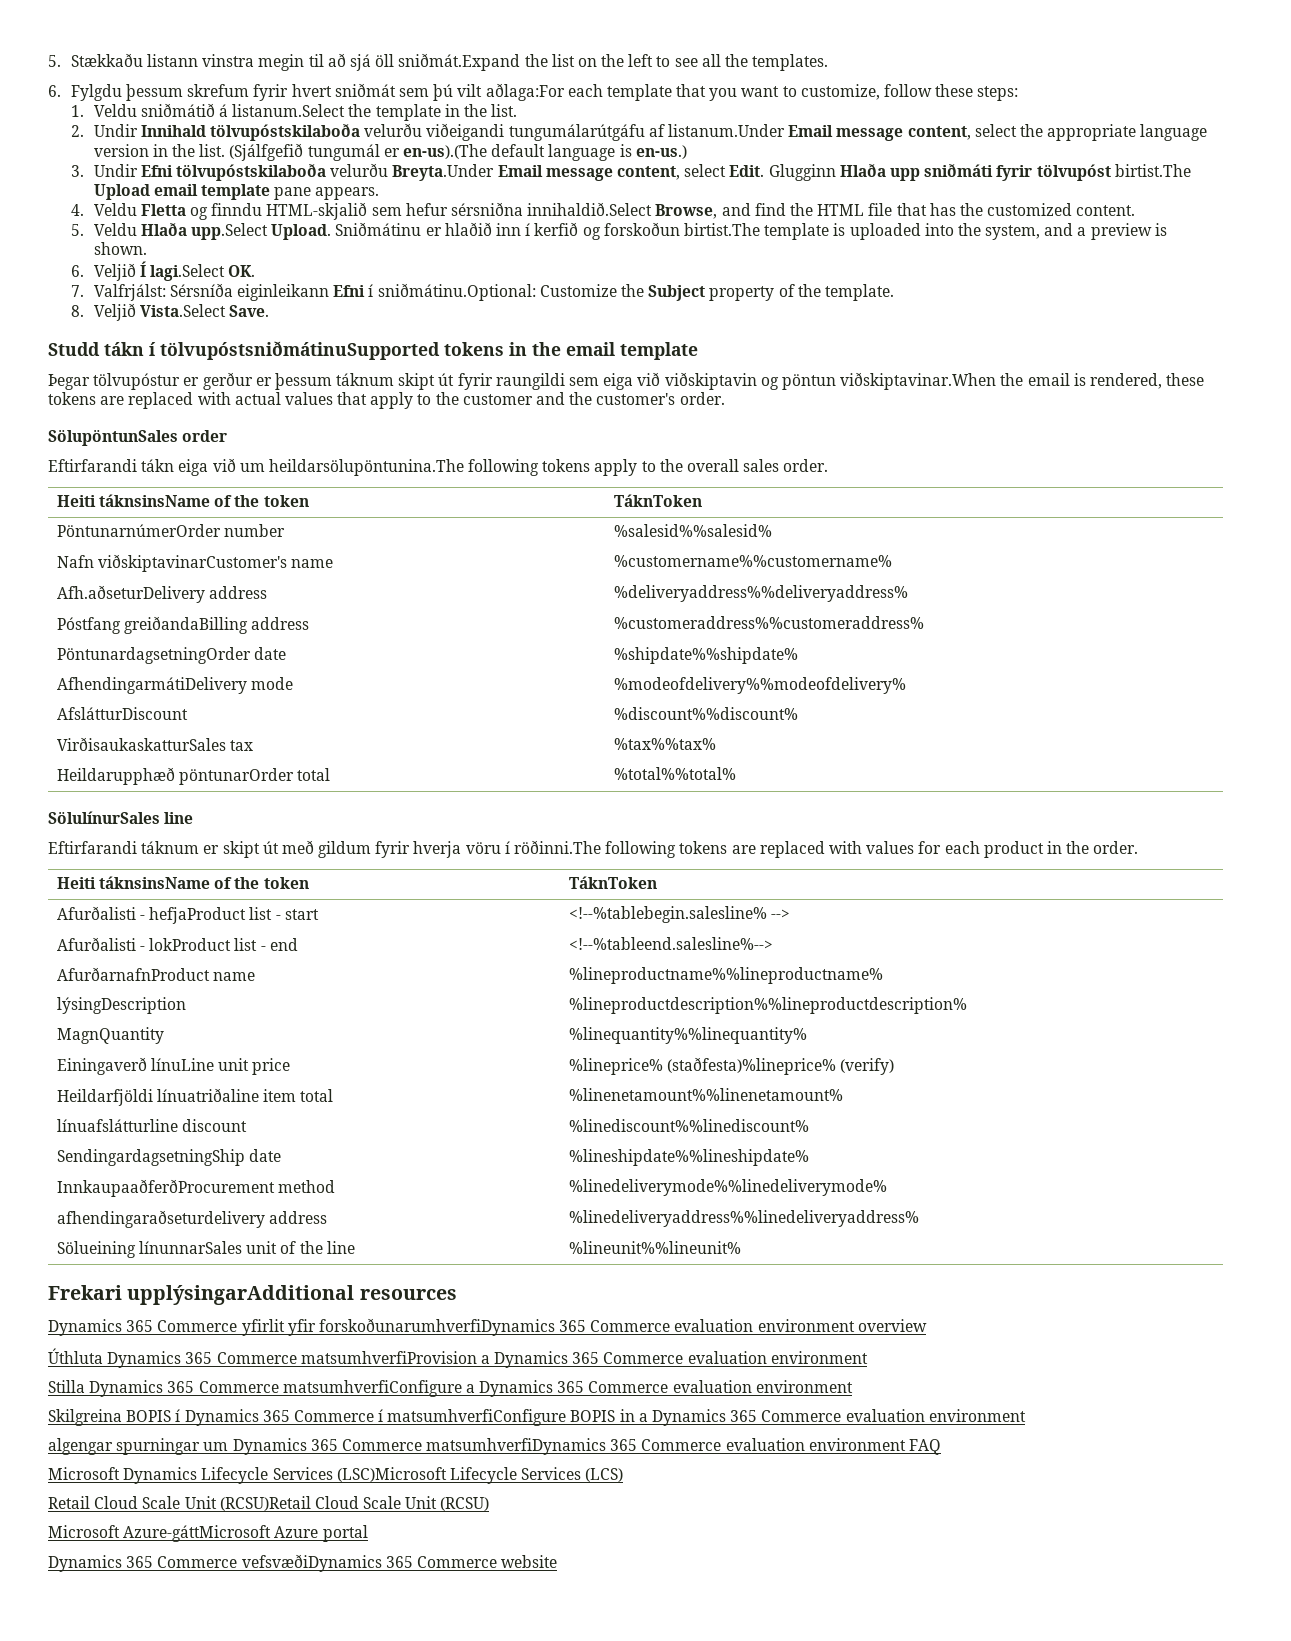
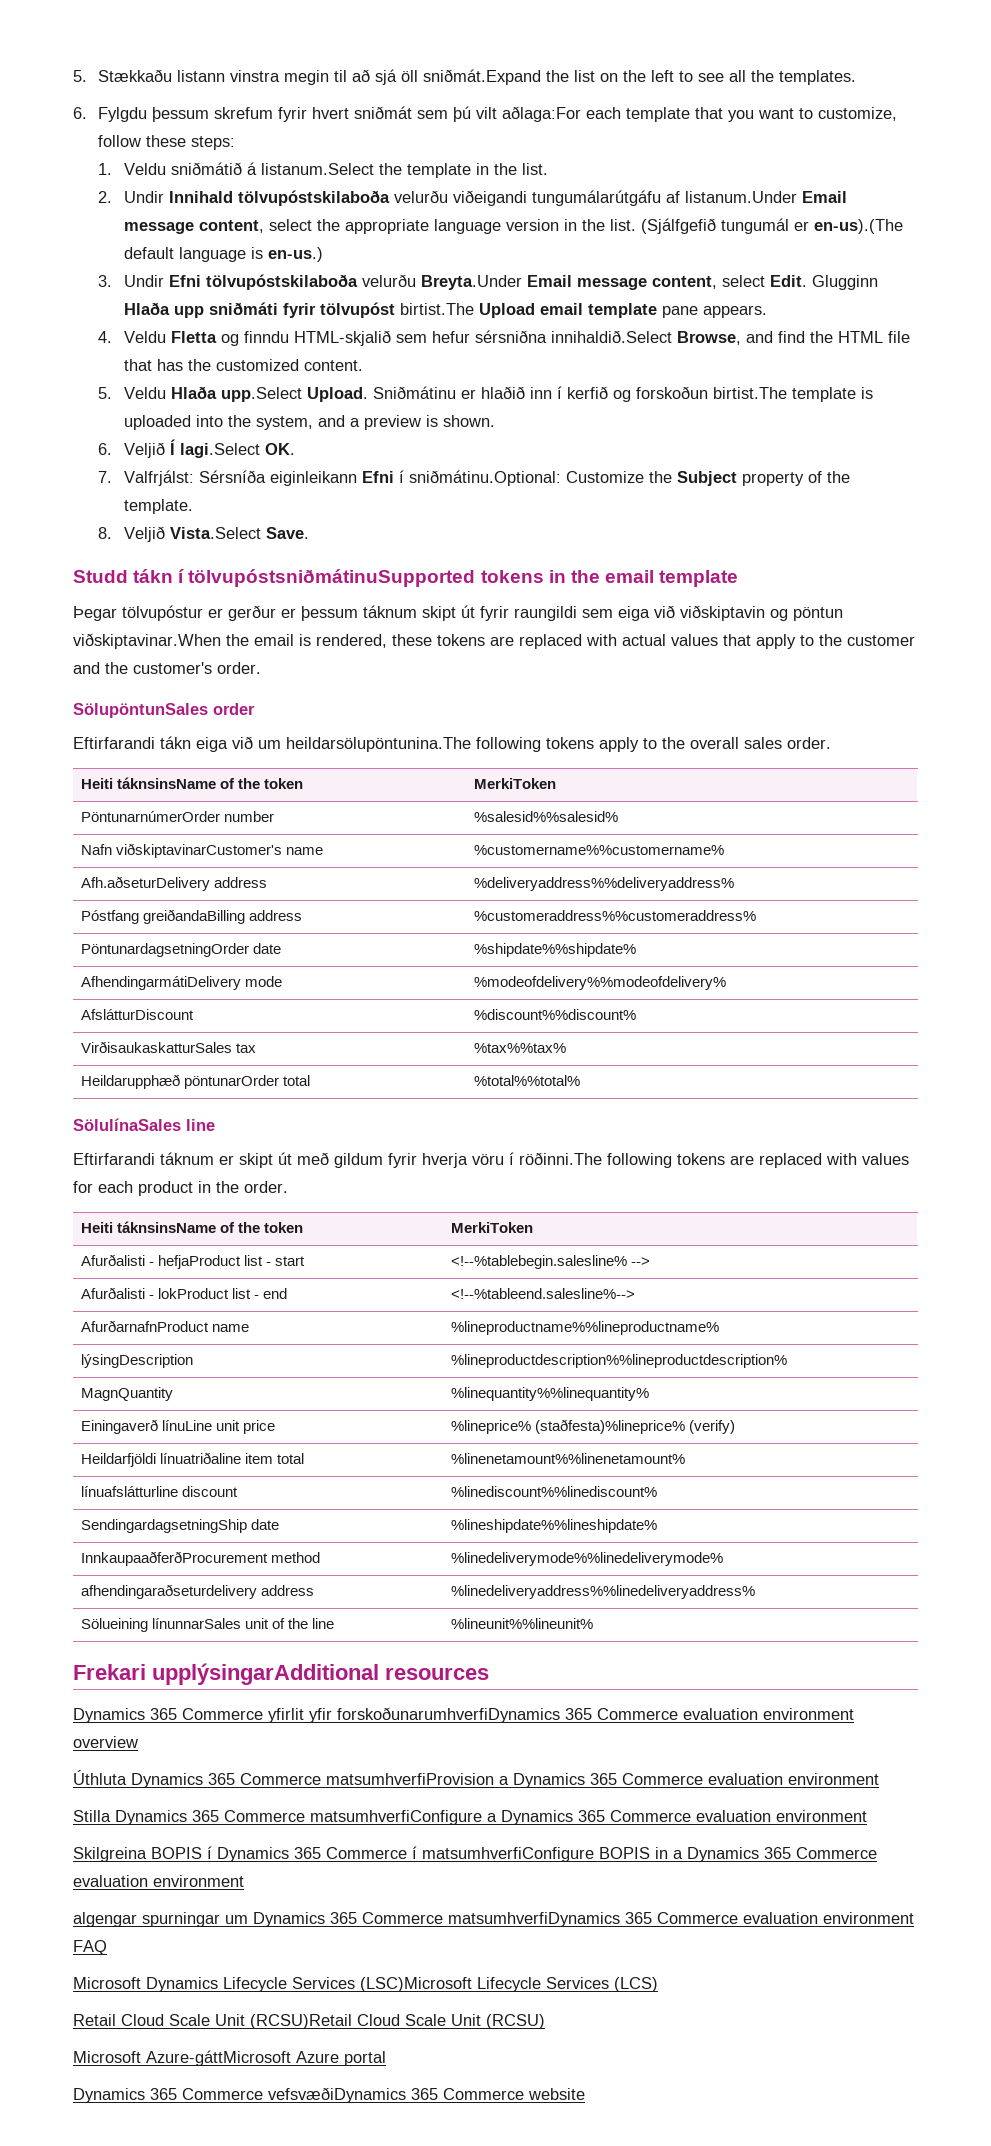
[613,494,702,507] TáknToken -> [473,778,556,789] MerkiToken
[48,811,160,824] SölulínurSales -> [73,1118,181,1131] SölulínaSales
[568,876,657,889] TáknToken -> [450,1222,533,1233] MerkiToken

